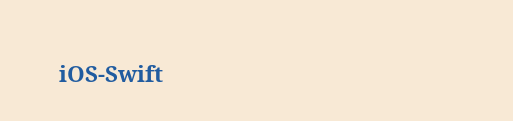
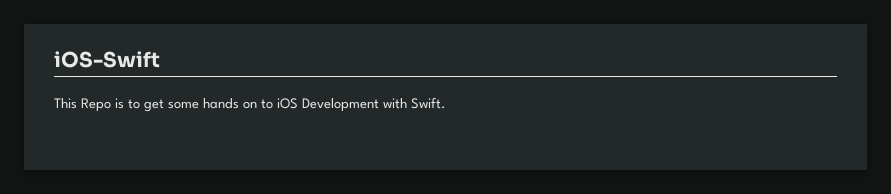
(163, 73) none -> [54,97,446,112] // This Repo is to get some hands on to iOS Development with Swift.

